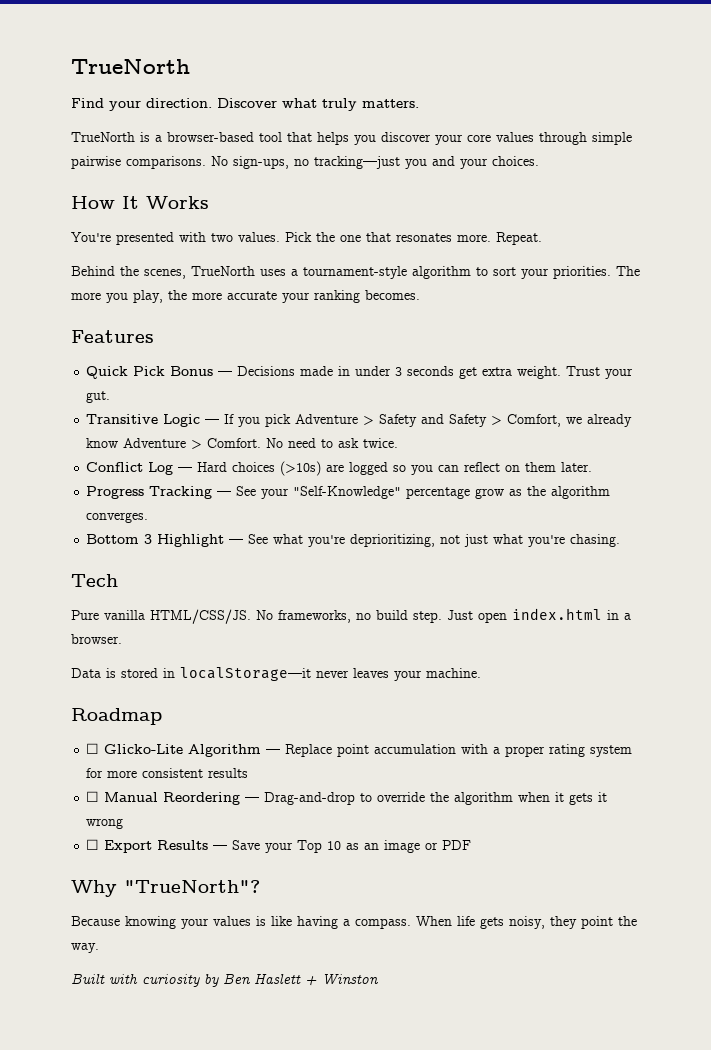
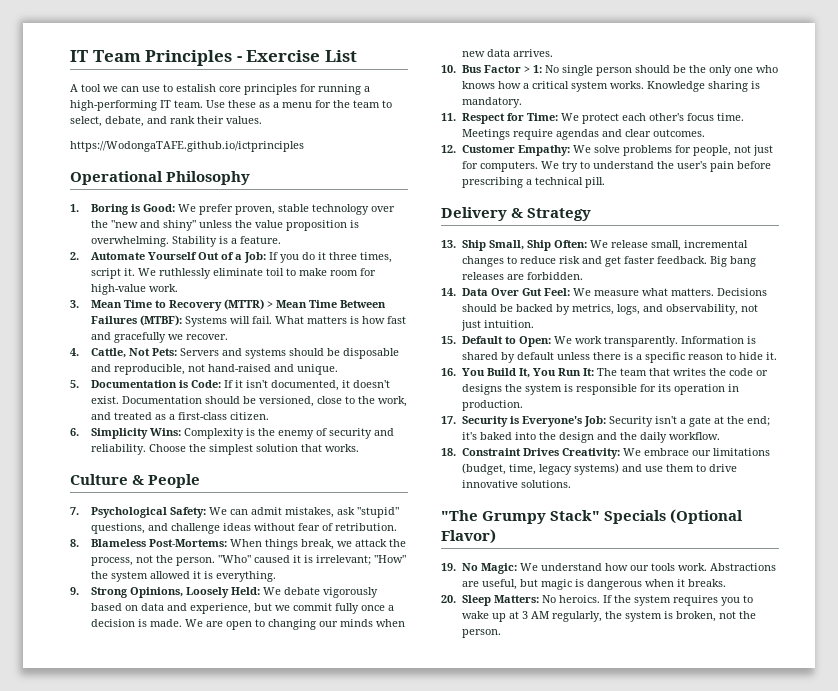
[71,59,190,74] [71,98,419,111] [71,132,632,145] [71,156,539,169] [71,196,209,209] [71,232,542,245] [71,266,640,279] [71,290,420,303] [71,330,154,343] [86,366,634,379] [86,391,111,403] [86,414,633,427] [86,438,399,449] [86,461,593,476] [86,486,611,499] [86,512,149,523] [86,534,621,547] [71,574,118,587] [71,608,631,624] [71,634,122,644] [71,667,481,681] [71,708,162,725] [86,743,633,757] [86,768,249,778] [86,791,608,805] [86,818,124,829] [86,839,472,853] [71,880,260,897] [71,916,637,929] [71,943,99,953] [71,973,379,987] TrueNorth // Find your direction. Discover what truly matters. // TrueNorth is a browser-based tool that helps you discover your core values through simple pairwise comparisons. No sign-ups, no tracking—just you and your choices. // How It Works // You're presented with two values. Pick the one that resonates more. Repeat. // Behind the scenes, TrueNorth uses a tournament-style algorithm to sort your priorities. The more you play, the more accurate your ranking becomes. // Features // Quick Pick Bonus — Decisions made in under 3 seconds get extra weight. Trust your gut. // Transitive Logic — If you pick Adventure > Safety and Safety > Comfort, we already know Adventure > Comfort. No need to ask twice. // Conflict Log — Hard choices (>10s) are logged so you can reflect on them later. // Progress Tracking — See your "Self-Knowledge" percentage grow as the algorithm converges. // Bottom 3 Highlight — See what you're deprioritizing, not just what you're chasing. // Tech // Pure vanilla HTML/CSS/JS. No frameworks, no build step. Just open index.html in a browser. // Data is stored in localStorage—it never leaves your machine. // Roadmap // ☐ Glicko-Lite Algorithm — Replace point accumulation with a proper rating system for more consistent results // ☐ Manual Reordering — Drag-and-drop to override the algorithm when it gets it wrong // ☐ Export Results — Save your Top 10 as an image or PDF // Why "TrueNorth"? // Because knowing your values is like having a compass. When life gets noisy, they point the way. // Built with curiosity by Ben Haslett + Winston -> [70,50,357,66] [70,84,370,95] [70,100,392,111] [70,116,262,127] [70,141,304,152] [70,171,251,185] [70,204,396,215] [91,220,360,231] [91,236,282,247] [70,252,393,263] [91,268,377,279] [91,284,179,295] [70,299,387,311] [91,315,407,327] [91,332,229,343] [70,348,400,359] [91,364,339,375] [70,380,391,391] [91,396,408,407] [91,412,270,420] [70,428,395,439] [91,444,360,455] [70,474,201,488] [70,507,400,518] [91,523,398,534] [70,539,407,550] [91,555,407,566] [91,571,277,582] [70,587,379,598] [91,603,395,614] [91,619,406,630] [462,49,554,57] [441,65,779,76] [462,81,761,92] [462,97,523,108] [441,113,745,124] [462,129,706,140] [441,145,774,156] [462,161,772,172] [462,177,606,188] [441,207,592,221] [441,240,749,251] [462,256,757,267] [462,272,584,280] [441,288,768,296] [462,304,759,315] [461,320,535,331] [441,336,757,347] [462,352,778,363] [441,368,769,378] [462,384,740,395] [462,400,524,411] [441,416,771,427] [462,432,721,443] [441,448,771,459] [462,463,738,475] [462,480,572,488] [441,509,744,524] [441,529,496,544] [441,563,777,574] [462,579,727,590] [441,595,754,606] [462,611,757,622] [462,629,502,638] IT Team Principles - Exercise List // A tool we can use to estalish core principles for running a high-performing IT team. Use these as a menu for the team to select, debate, and rank their values. // https://WodongaTAFE.github.io/ictprinciples // Operational Philosophy // 1. Boring is Good: We prefer proven, stable technology over the "new and shiny" unless the value proposition is overwhelming. Stability is a feature. // 2. Automate Yourself Out of a Job: If you do it three times, script it. We ruthlessly eliminate toil to make room for high-value work. // 3. Mean Time to Recovery (MTTR) > Mean Time Between Failures (MTBF): Systems will fail. What matters is how fast and gracefully we recover. // 4. Cattle, Not Pets: Servers and systems should be disposable and reproducible, not hand-raised and unique. // 5. Documentation is Code: If it isn't documented, it doesn't exist. Documentation should be versioned, close to the work, and treated as a first-class citizen. // 6. Simplicity Wins: Complexity is the enemy of security and reliability. Choose the simplest solution that works. // Culture & People // 7. Psychological Safety: We can admit mistakes, ask "stupid" questions, and challenge ideas without fear of retribution. // 8. Blameless Post-Mortems: When things break, we attack the process, not the person. "Who" caused it is irrelevant; "How" the system allowed it is everything. // 9. Strong Opinions, Loosely Held: We debate vigorously based on data and experience, but we commit fully once a decision is made. We are open to changing our minds when new data arrives. // 10. Bus Factor > 1: No single person should be the only one who knows how a critical system works. Knowledge sharing is mandatory. // 11. Respect for Time: We protect each other's focus time. Meetings require agendas and clear outcomes. // 12. Customer Empathy: We solve problems for people, not just for computers. We try to understand the user's pain before prescribing a technical pill. // Delivery & Strategy // 13. Ship Small, Ship Often: We release small, incremental changes to reduce risk and get faster feedback. Big bang releases are forbidden. // 14. Data Over Gut Feel: We measure what matters. Decisions should be backed by metrics, logs, and observability, not just intuition. // 15. Default to Open: We work transparently. Information is shared by default unless there is a specific reason to hide it. // 16. You Build It, You Run It: The team that writes the code or designs the system is responsible for its operation in production. // 17. Security is Everyone's Job: Security isn't a gate at the end; it's baked into the design and the daily workflow. // 18. Constraint Drives Creativity: We embrace our limitations (budget, time, legacy systems) and use them to drive innovative solutions. // "The Grumpy Stack" Specials (Optional Flavor) // 19. No Magic: We understand how our tools work. Abstractions are useful, but magic is dangerous when it breaks. // 20. Sleep Matters: No heroics. If the system requires you to wake up at 3 AM regularly, the system is broken, not the person.

